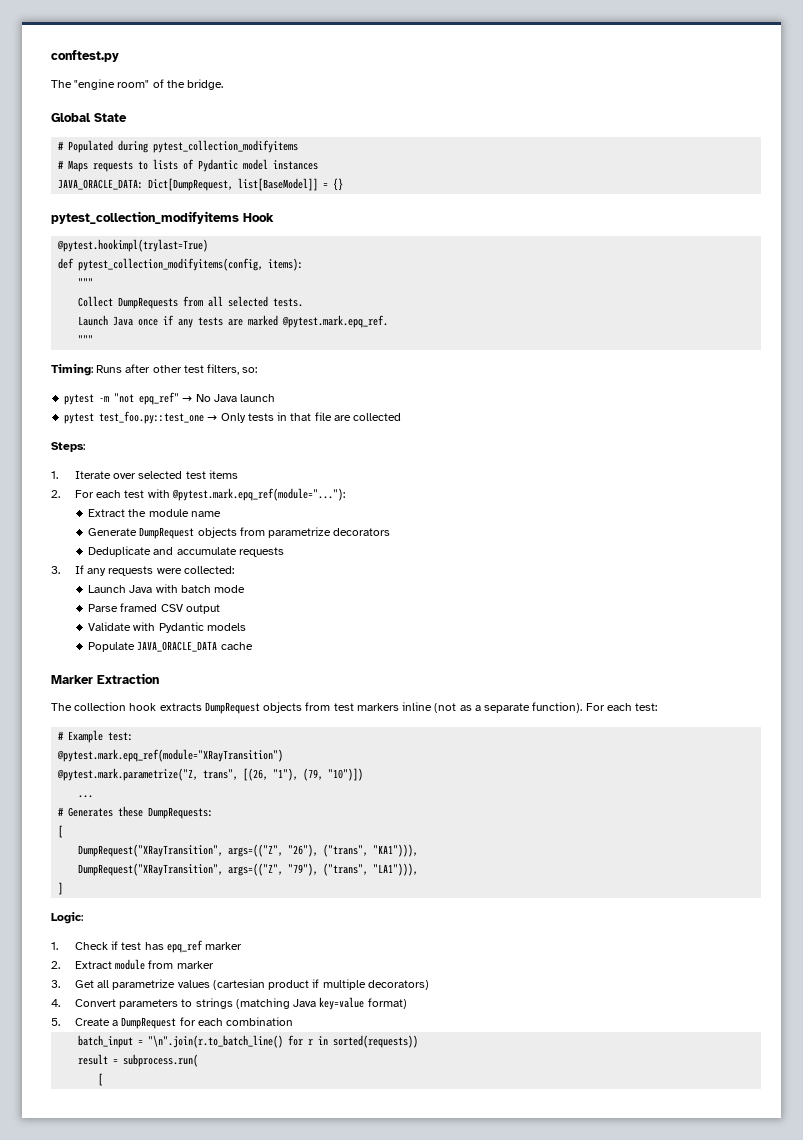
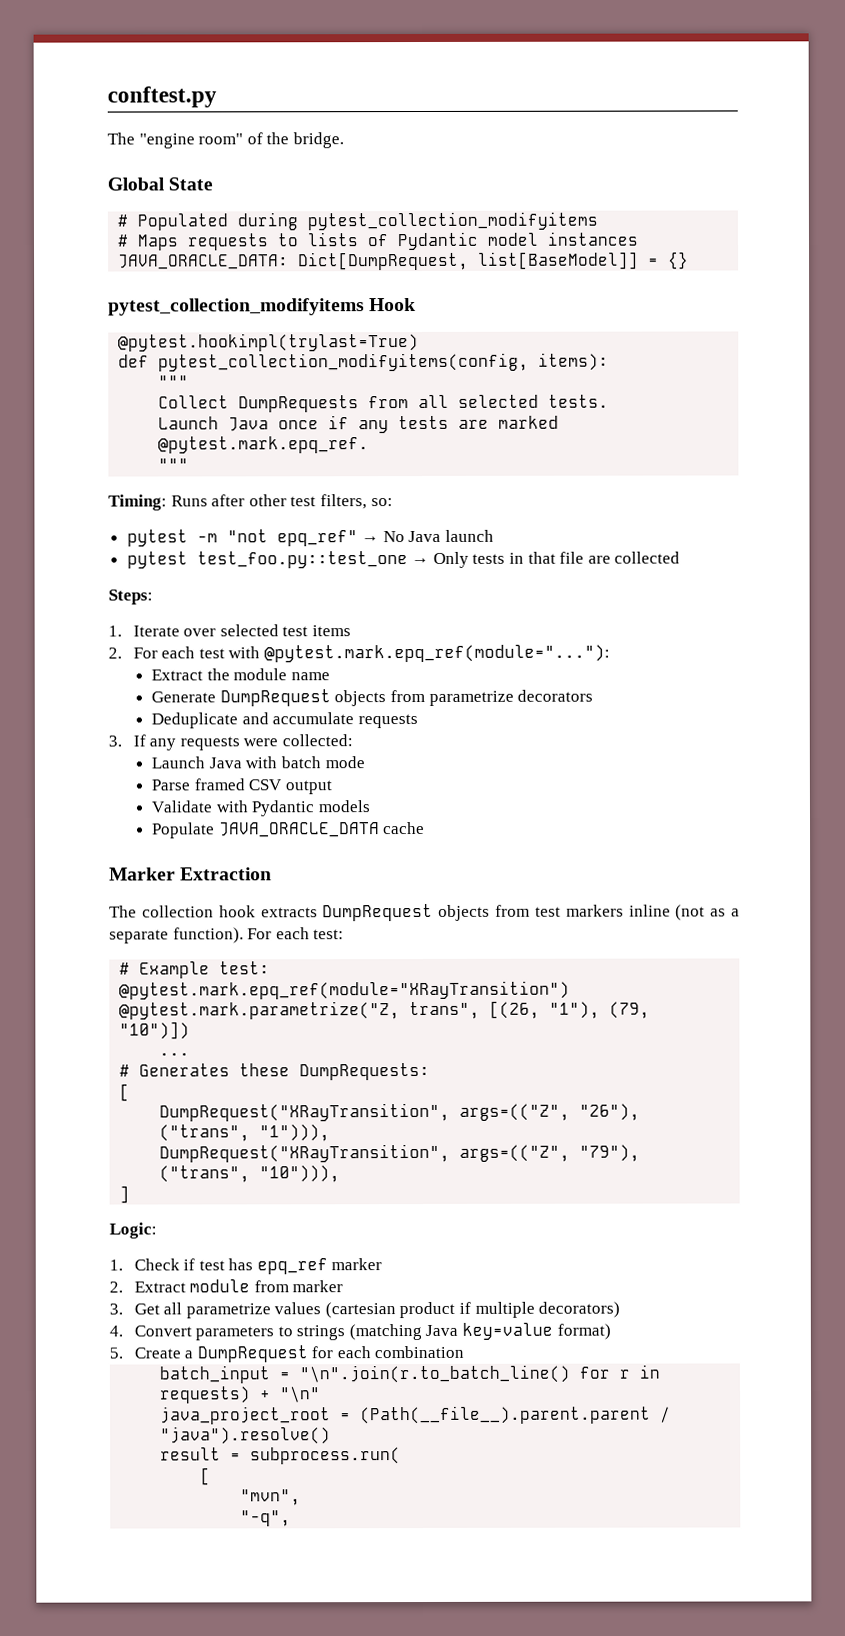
[373,844,419,857] "KA1"))), -> [259,1124,331,1142] "1"))),
[373,863,419,876] "LA1"))), -> [259,1165,341,1183] "10"))),
[333,1035,419,1048] sorted(requests)) -> [159,1386,322,1404] [160,1405,672,1425] [160,1426,332,1445] requests) + "\n" // java_project_root = (Path(__file__).parent.parent / "java").resolve()
(104, 1079) none -> [240,1489,302,1506] [240,1510,292,1527] // "mvn", // "-q",

